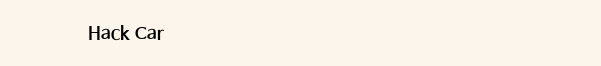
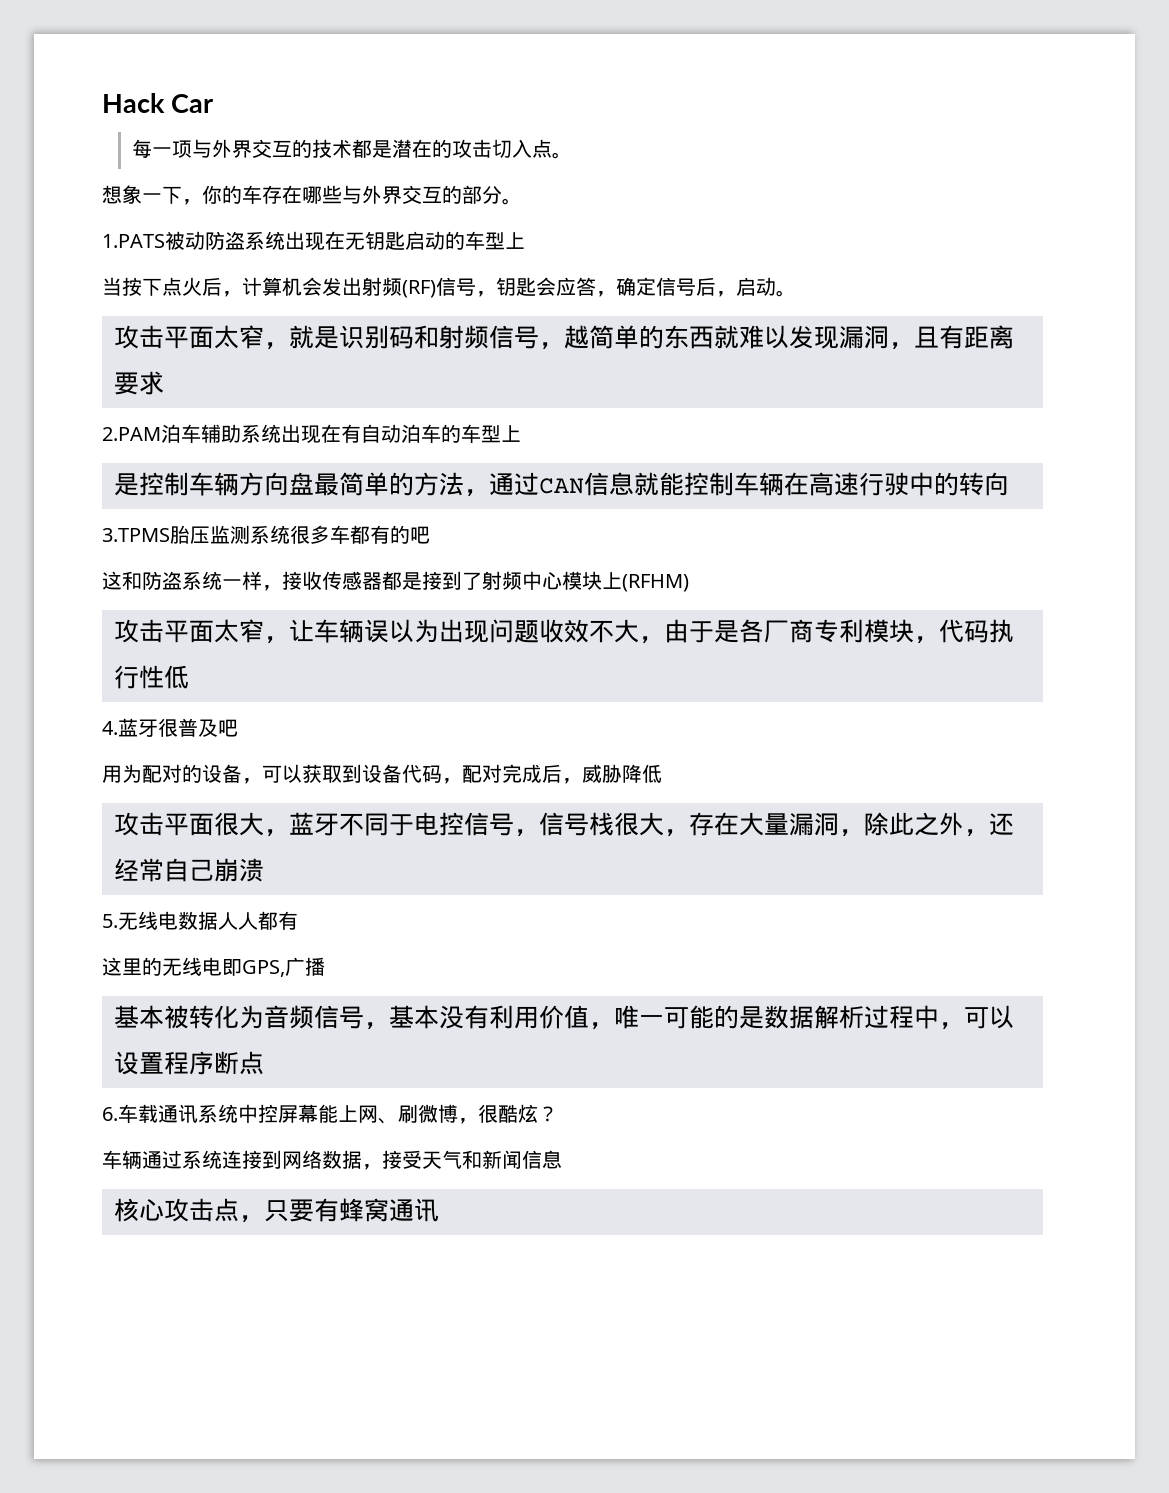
(164, 33) none -> [131,139,572,159] [102,185,522,205] [102,231,525,251] [102,277,796,298] [114,325,1014,350] [114,371,164,395] [102,424,521,444] [114,472,1009,497] [102,525,430,545] [102,571,689,592] [114,619,1014,644] [114,665,189,689] [102,718,238,737] [102,764,662,784] [114,812,1014,837] [114,858,264,882] [102,911,298,930] [102,957,325,977] [114,1005,1014,1030] [114,1051,264,1075] [102,1104,558,1124] [102,1150,562,1170] [114,1198,439,1223] // 每一项与外界交互的技术都是潜在的攻击切入点。 // 想象一下，你的车存在哪些与外界交互的部分。 // 1.PATS被动防盗系统出现在无钥匙启动的车型上 // 当按下点火后，计算机会发出射频(RF)信号，钥匙会应答，确定信号后，启动。 // 攻击平面太窄，就是识别码和射频信号，越简单的东西就难以发现漏洞，且有距离要求 // 2.PAM泊车辅助系统出现在有自动泊车的车型上 // 是控制车辆方向盘最简单的方法，通过CAN信息就能控制车辆在高速行驶中的转向 // 3.TPMS胎压监测系统很多车都有的吧 // 这和防盗系统一样，接收传感器都是接到了射频中心模块上(RFHM) // 攻击平面太窄，让车辆误以为出现问题收效不大，由于是各厂商专利模块，代码执行性低 // 4.蓝牙很普及吧 // 用为配对的设备，可以获取到设备代码，配对完成后，威胁降低 // 攻击平面很大，蓝牙不同于电控信号，信号栈很大，存在大量漏洞，除此之外，还经常自己崩溃 // 5.无线电数据人人都有 // 这里的无线电即GPS,广播 // 基本被转化为音频信号，基本没有利用价值，唯一可能的是数据解析过程中，可以设置程序断点 // 6.车载通讯系统中控屏幕能上网、刷微博，很酷炫？ // 车辆通过系统连接到网络数据，接受天气和新闻信息 // 核心攻击点，只要有蜂窝通讯

